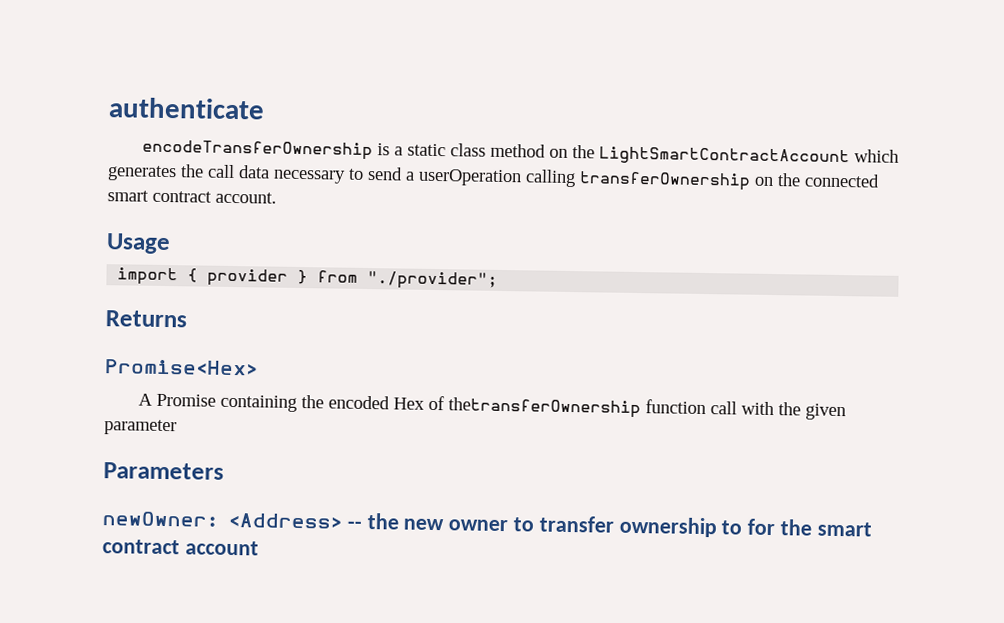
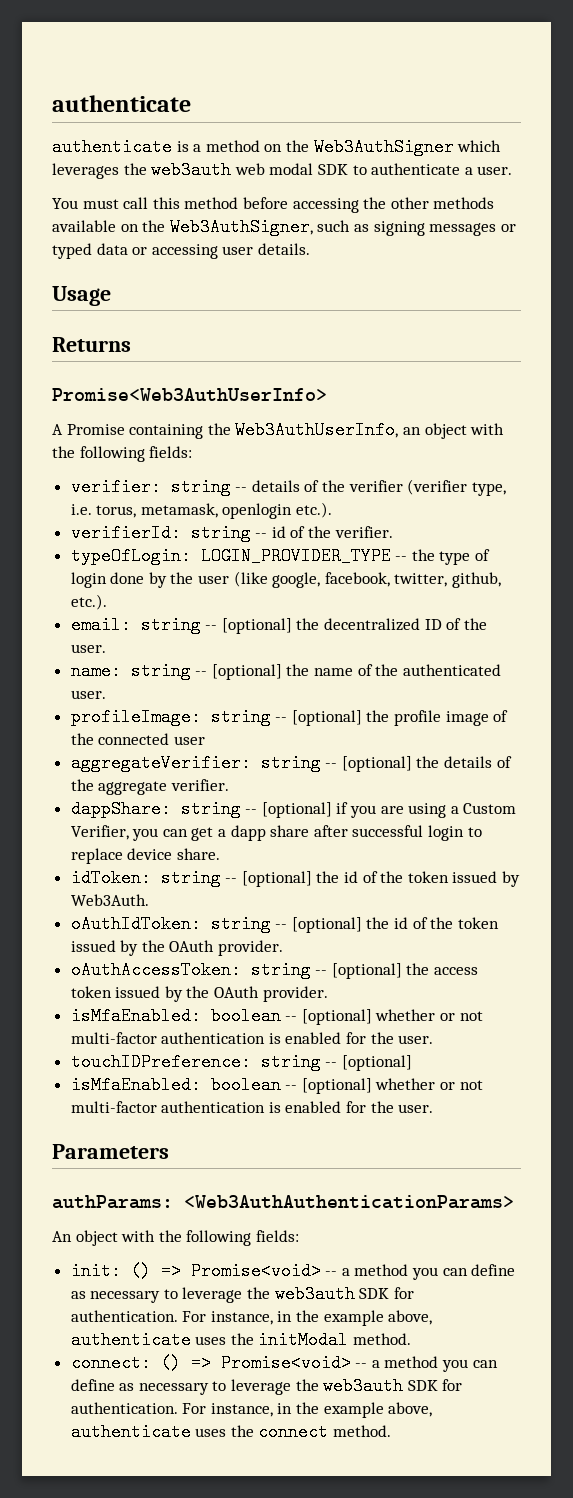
[142,139,374,161] encodeTransferOwnership -> [52,138,172,156] authenticate
[407,143,487,157] static class -> (202, 148) none
[599,146,900,167] [107,164,880,191] [107,190,277,204] [106,233,171,255] [117,267,499,290] LightSmartContractAccount which generates the call data necessary to send a userOperation calling transferOwnership on the connected smart contract account. // Usage // import { provider } from "./provider"; -> [313,138,502,156] [52,161,513,179] [52,197,495,213] [52,218,516,236] [52,243,310,259] [52,286,111,306] Web3AuthSigner which leverages the web3auth web modal SDK to authenticate a user. // You must call this method before accessing the other methods available on the Web3AuthSigner, such as signing messages or typed data or accessing user details. // Usage
[105,359,258,376] Promise<Hex> -> [52,388,327,401] Promise<Web3AuthUserInfo>
[328,395,847,421] [104,419,177,436] [103,462,224,480] [102,511,872,538] [102,539,259,556] encoded Hex of thetransferOwnership function call with the given parameter // Parameters // newOwner: <Address> -- the new owner to transfer ownership to for the smart contract account -> [235,421,505,439] [52,446,193,462] [70,478,506,496] [70,502,333,519] [70,524,393,542] [70,547,491,565] [70,571,502,588] [70,594,107,610] [70,616,487,634] [70,644,106,653] [70,662,501,680] [70,690,106,699] [70,708,509,726] [70,733,205,745] [70,754,512,772] [70,779,229,795] [70,800,517,818] [70,825,482,841] [70,848,220,864] [70,869,521,887] [70,894,149,906] [70,915,499,933] [70,940,284,956] [70,961,479,979] [70,986,328,1002] [70,1007,483,1025] [70,1032,434,1044] [70,1053,412,1071] [70,1076,483,1094] [70,1101,434,1113] [52,1144,169,1159] [52,1195,514,1209] [52,1230,299,1246] [70,1262,516,1280] [70,1285,414,1303] [70,1310,433,1326] [70,1331,412,1349] [70,1354,498,1372] [70,1377,463,1395] [70,1402,433,1418] [70,1423,392,1441] Web3AuthUserInfo, an object with the following fields: // verifier: string -- details of the verifier (verifier type, i.e. torus, metamask, openlogin etc.). // verifierId: string -- id of the verifier. // typeOfLogin: LOGIN_PROVIDER_TYPE -- the type of login done by the user (like google, facebook, twitter, github, etc.). // email: string -- [optional] the decentralized ID of the user. // name: string -- [optional] the name of the authenticated user. // profileImage: string -- [optional] the profile image of the connected user // aggregateVerifier: string -- [optional] the details of the aggregate verifier. // dappShare: string -- [optional] if you are using a Custom Verifier, you can get a dapp share after successful login to replace device share. // idToken: string -- [optional] the id of the token issued by Web3Auth. // oAuthIdToken: string -- [optional] the id of the token issued by the OAuth provider. // oAuthAccessToken: string -- [optional] the access token issued by the OAuth provider. // isMfaEnabled: boolean -- [optional] whether or not multi-factor authentication is enabled for the user. // touchIDPreference: string -- [optional] // isMfaEnabled: boolean -- [optional] whether or not multi-factor authentication is enabled for the user. // Parameters // authParams: <Web3AuthAuthenticationParams> // An object with the following fields: // init: () => Promise<void> -- a method you can define as necessary to leverage the web3auth SDK for authentication. For instance, in the example above, authenticate uses the initModal method. // connect: () => Promise<void> -- a method you can define as necessary to leverage the web3auth SDK for authentication. For instance, in the example above, authenticate uses the connect method.

